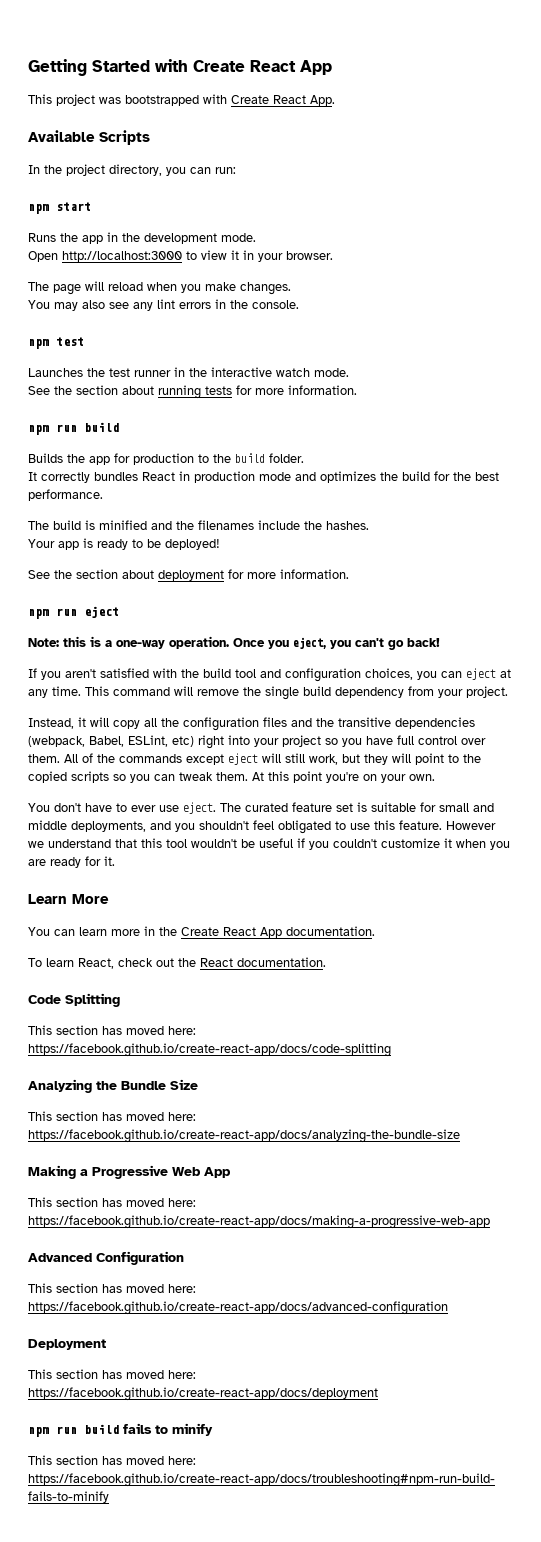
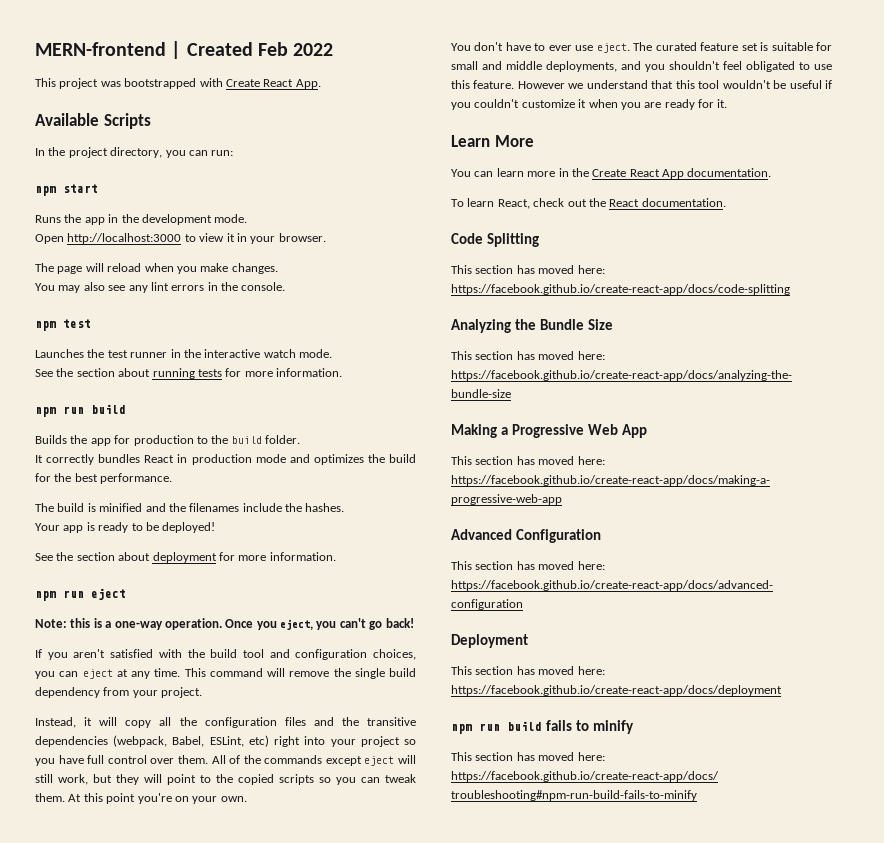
[28,59,332,76] Getting Started with Create React App -> [35,41,334,59] MERN-frontend | Created Feb 2022

